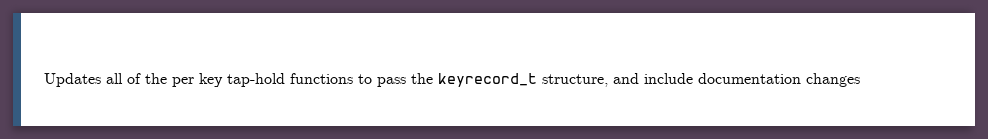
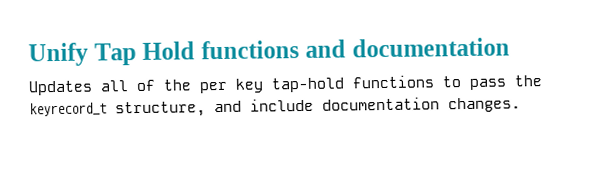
(44, 80) none -> [28,37,511,67] Unify Tap Hold functions and documentation //
[806,73,860,87] changes -> [448,97,521,113] changes.

